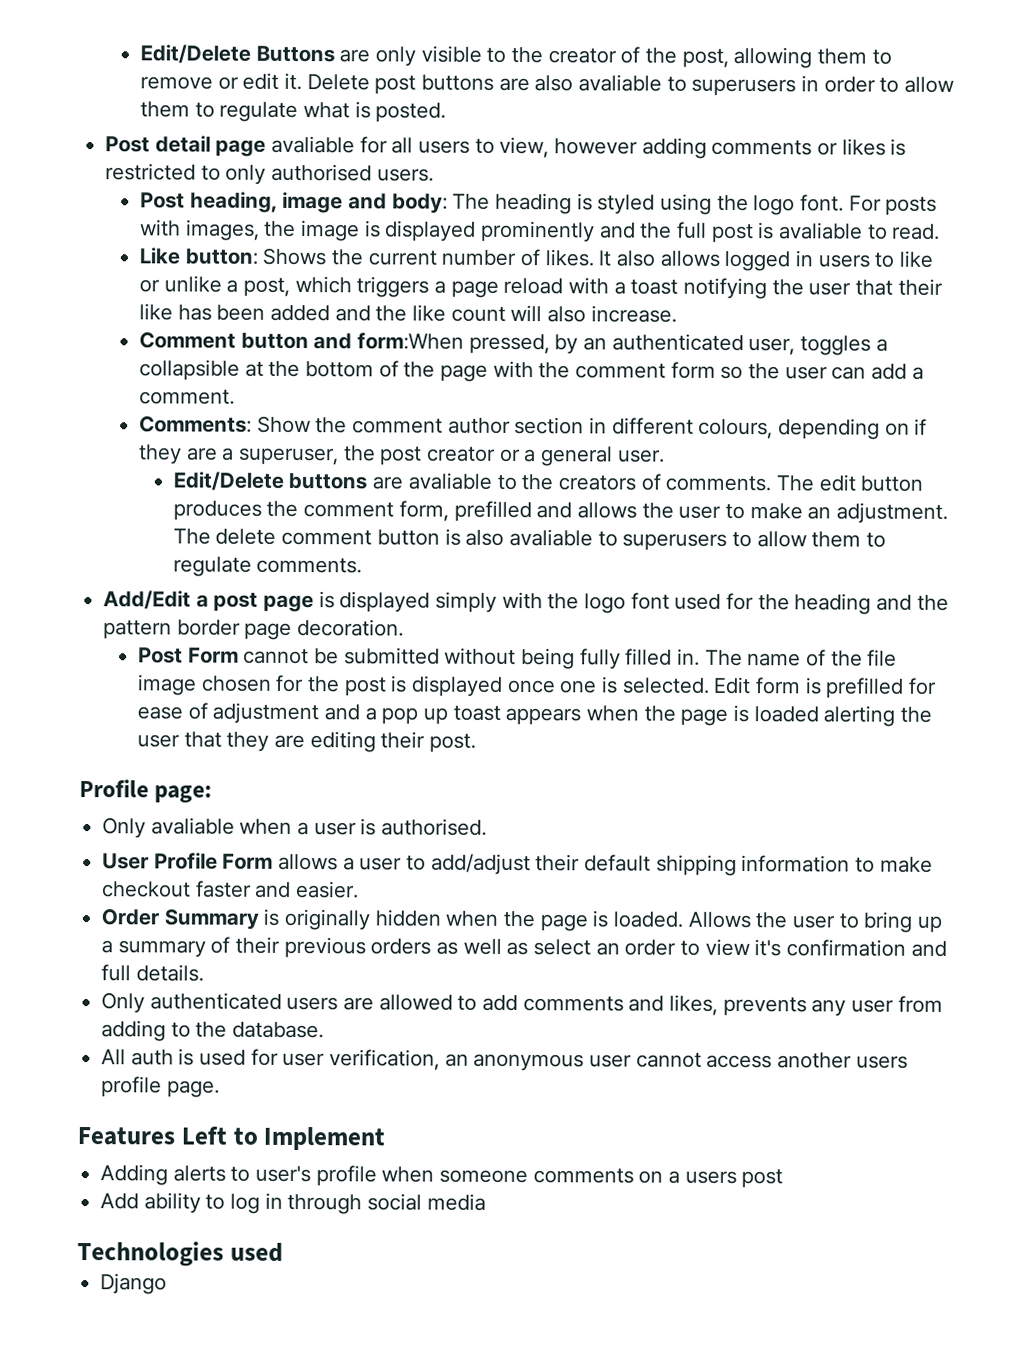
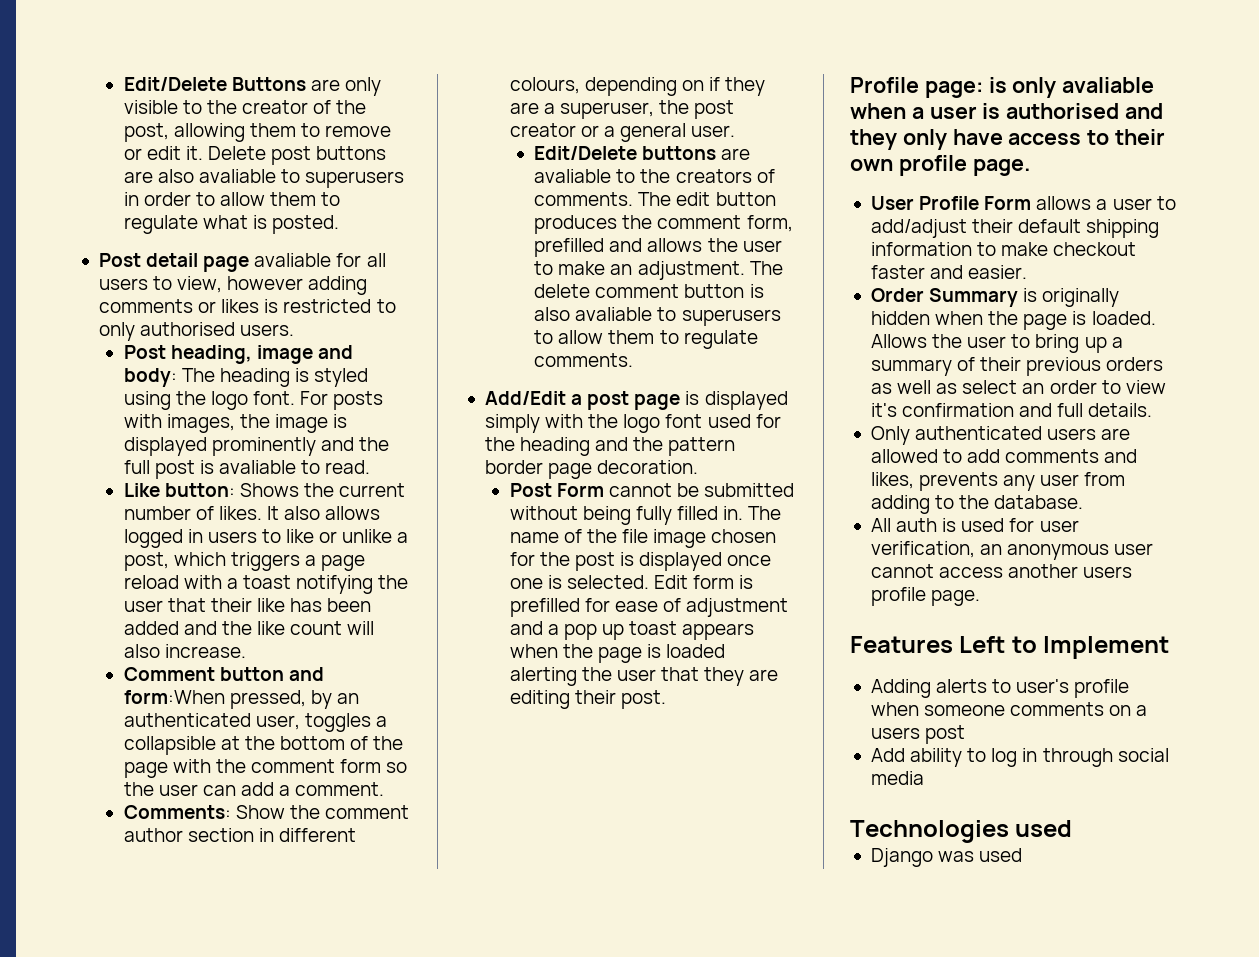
[102,817,147,839] // Only -> [988,77,1057,98] is only
[381,818,488,836] authorised. -> [1006,103,1164,119] [850,129,1166,150] [850,155,1031,176] authorised and they only have access to their own profile page.
(168, 1284) none -> [938,848,1023,862] was used

